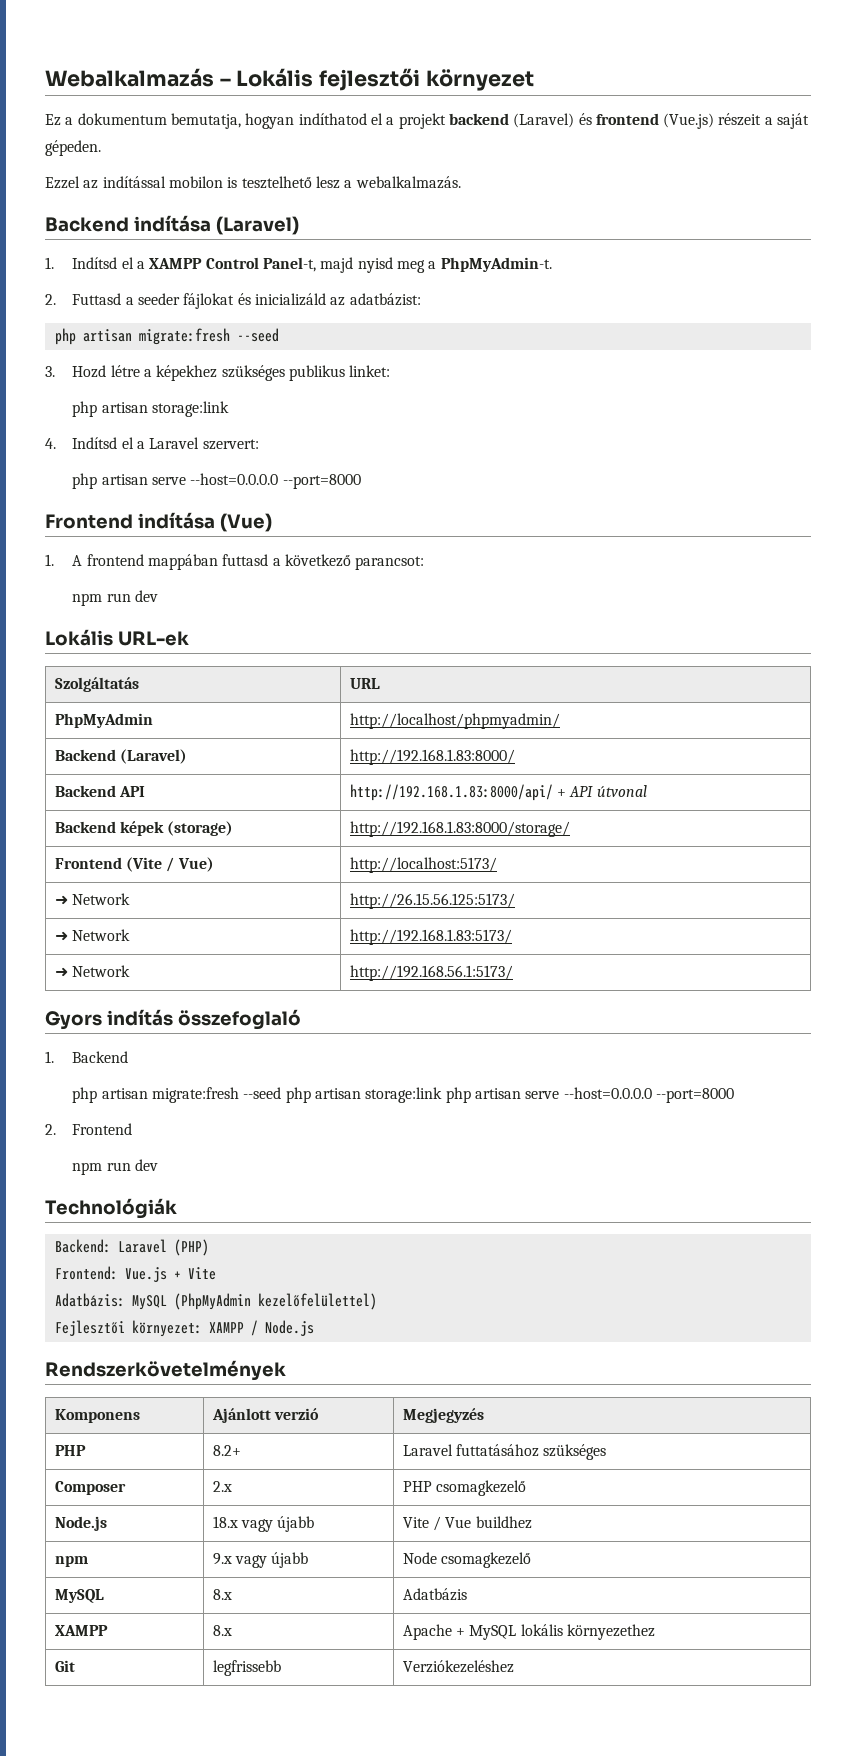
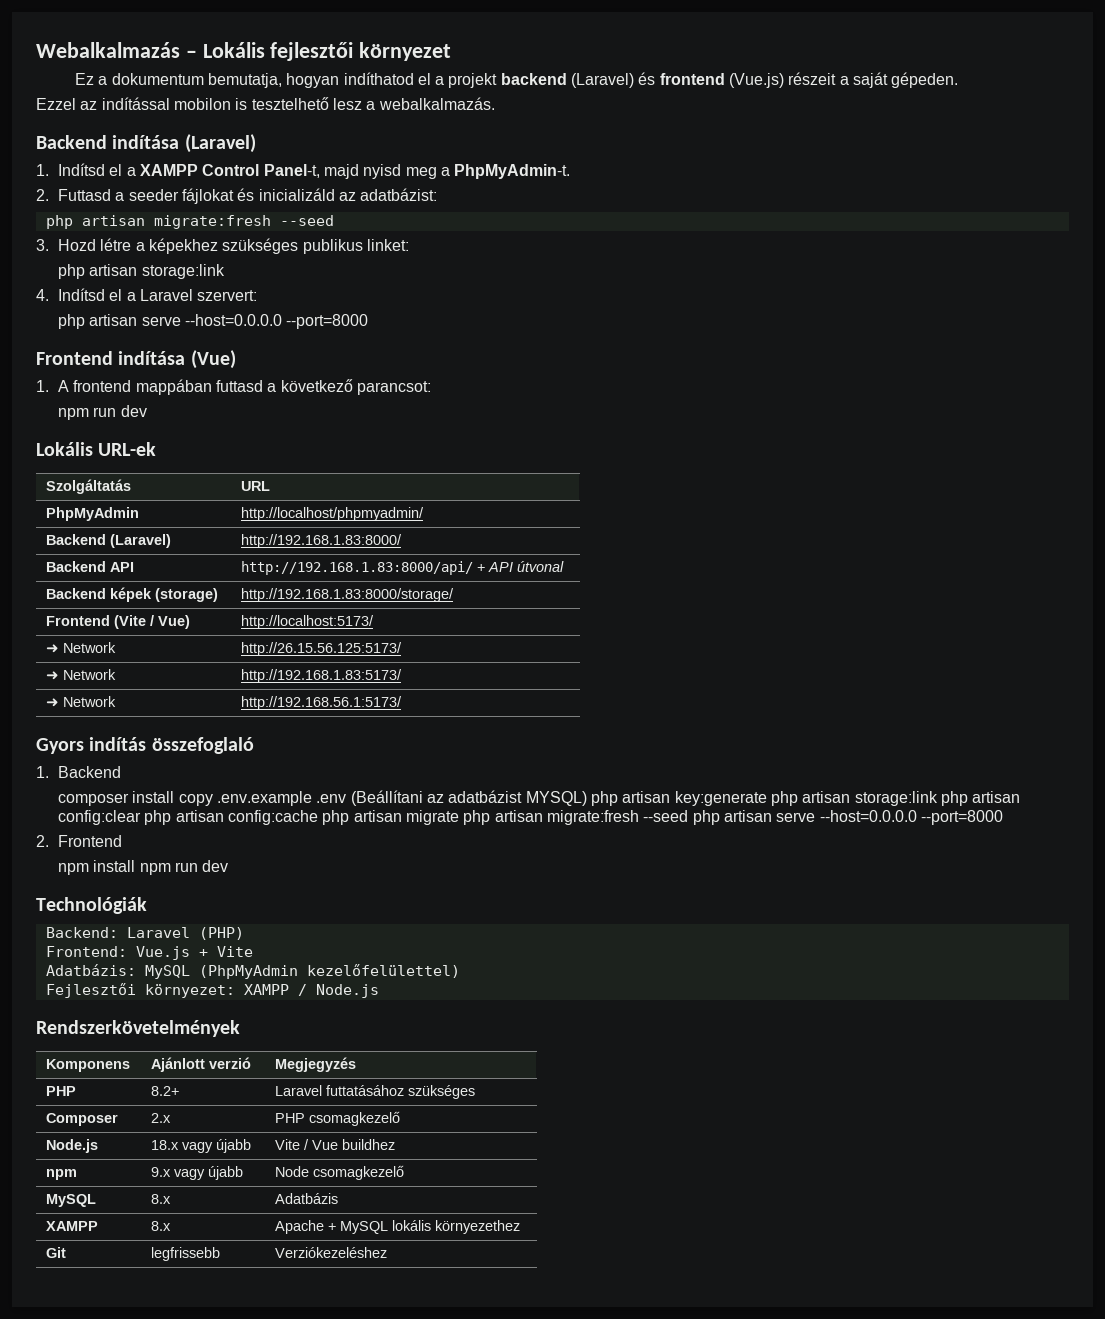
(129, 1057) none -> [58,790,1021,806] [58,810,460,825] composer install copy .env.example .env (Beállítani az adatbázist MYSQL) php artisan key:generate php artisan storage:link php artisan config:clear php artisan config:cache php artisan migrate
[365,1087,521,1103] storage:link php artisan -> (772, 816) none
(103, 1168) none -> [93,860,171,875] install npm

